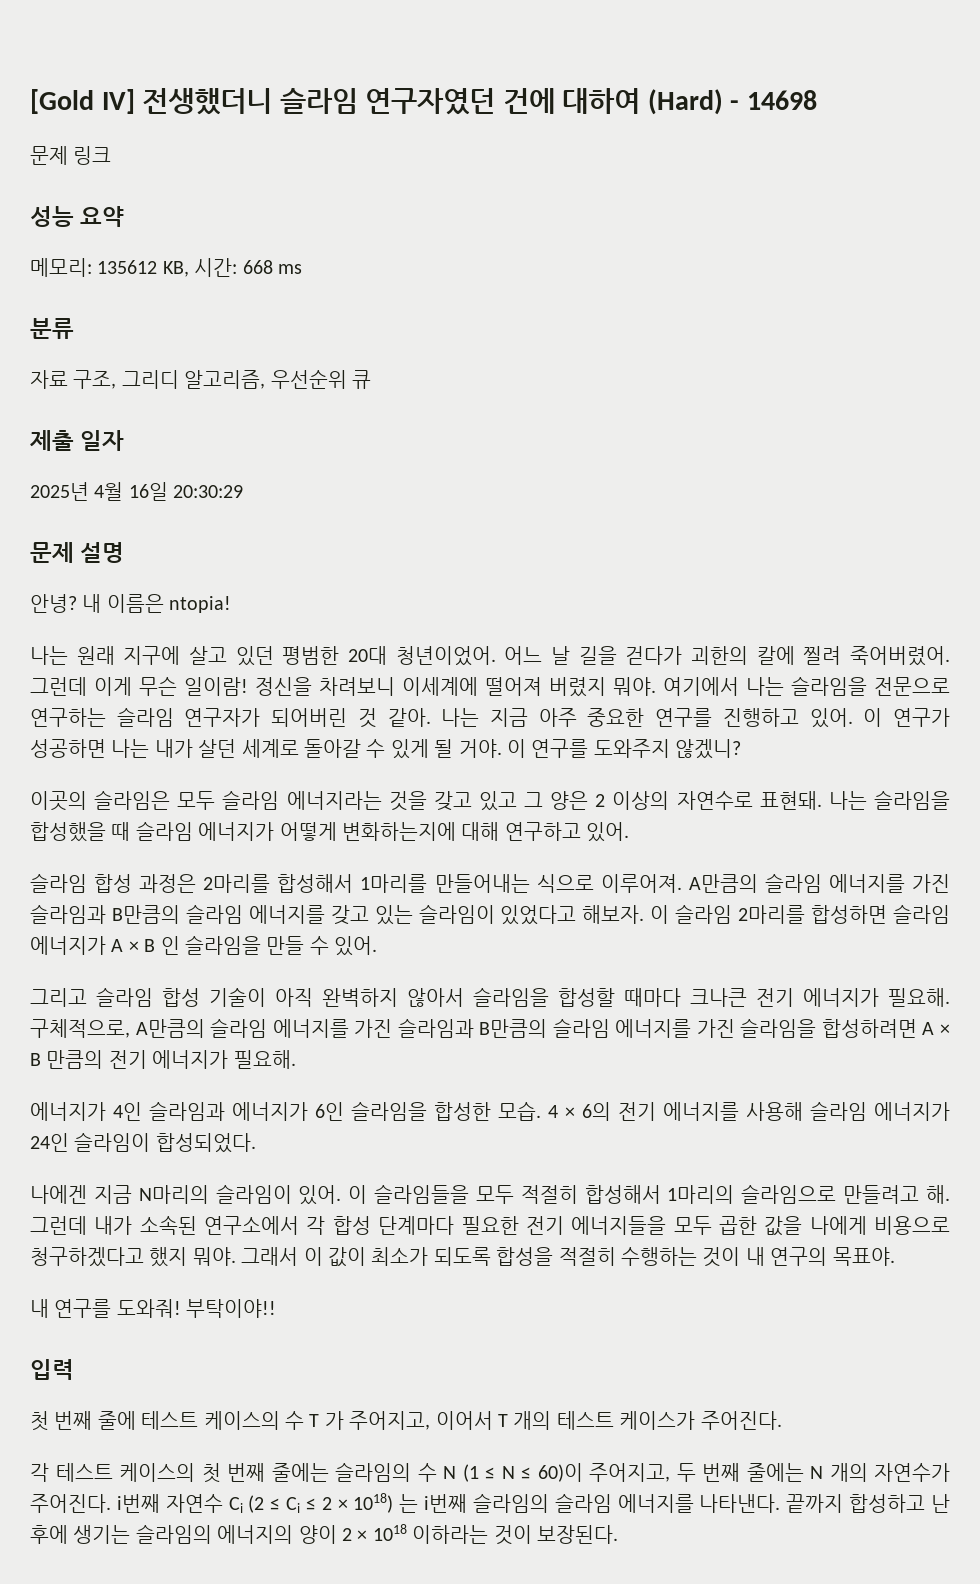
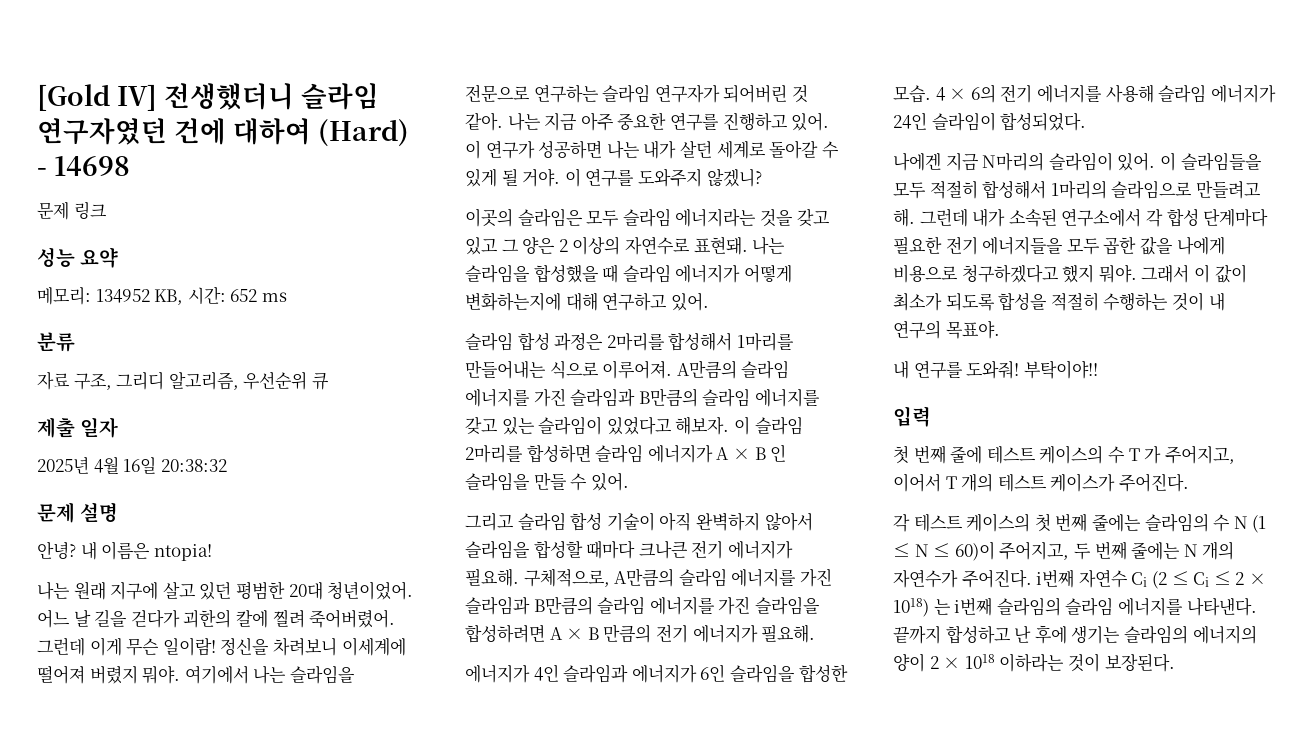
[97,260,158,274] 135612 -> [95,289,150,303] 134952
[242,260,273,274] 668 -> [230,289,258,302] 652
[173,485,244,498] 20:30:29 -> [160,459,227,472] 20:38:32

